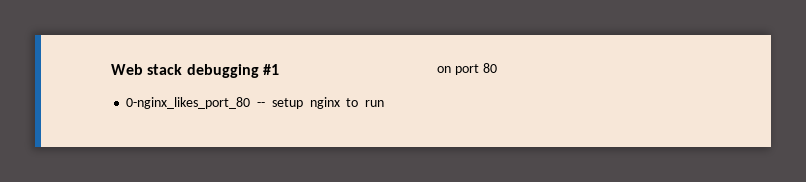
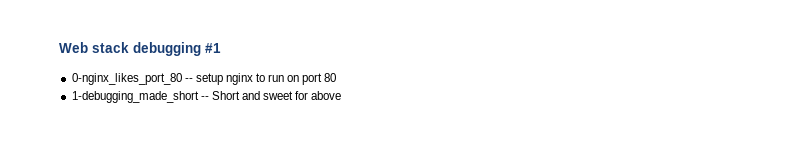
(497, 68) none -> [71,91,342,103] // 1-debugging_made_short -- Short and sweet for above

